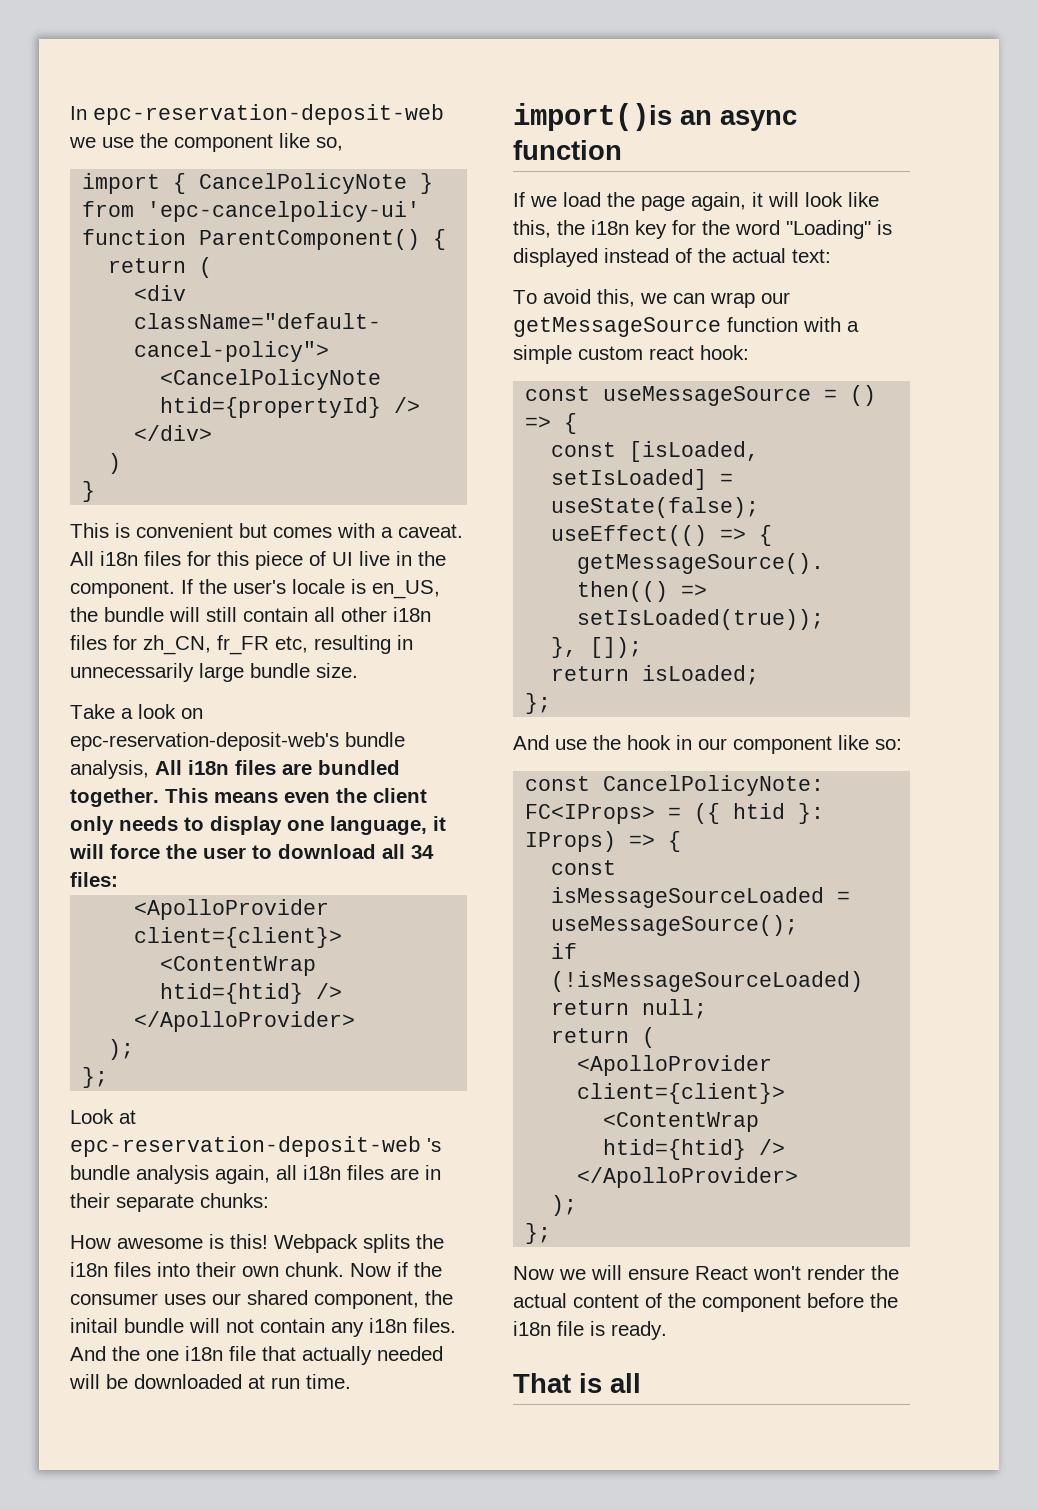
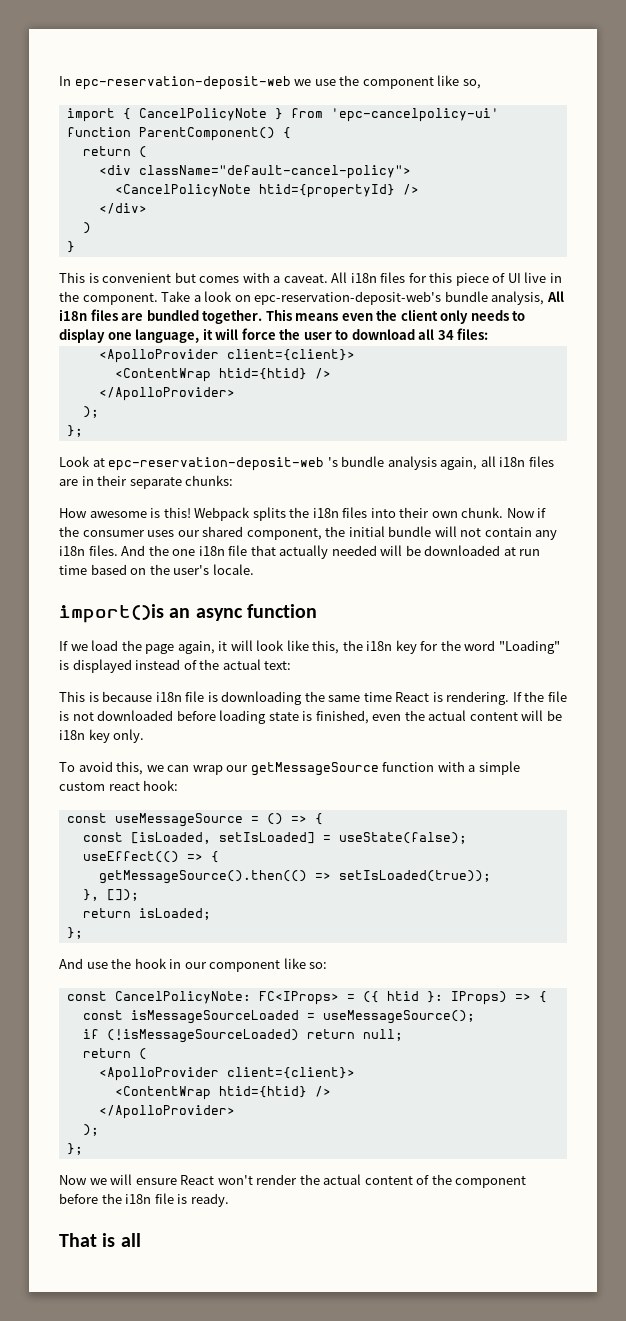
[181,579,440,599] [70,607,431,622] [70,635,413,655] [70,663,358,682] If the user's locale is en_US, the bundle will still contain all other i18n files for zh_CN, fr_FR etc, resulting in unnecessarily large bundle size. // -> (158, 299) none
[70,1318,118,1333] initail -> [348,526,385,537] initial
[306,1374,351,1389] time. -> [59,564,254,575] time based on the user's locale.
(831, 256) none -> [59,691,567,705] [59,710,562,724] [59,729,145,743] // This is because i18n file is downloading the same time React is rendering. If the file is not downloaded before loading state is finished, even the actual content will be i18n key only.

